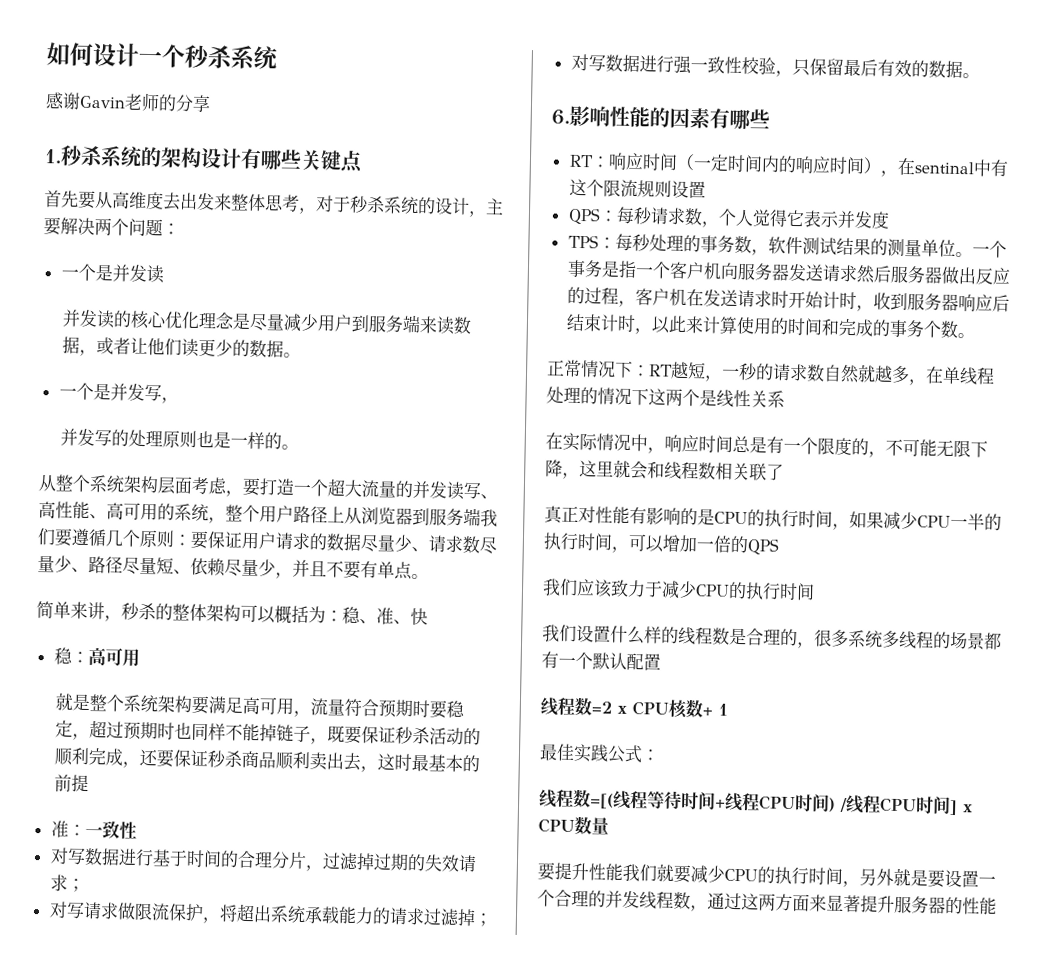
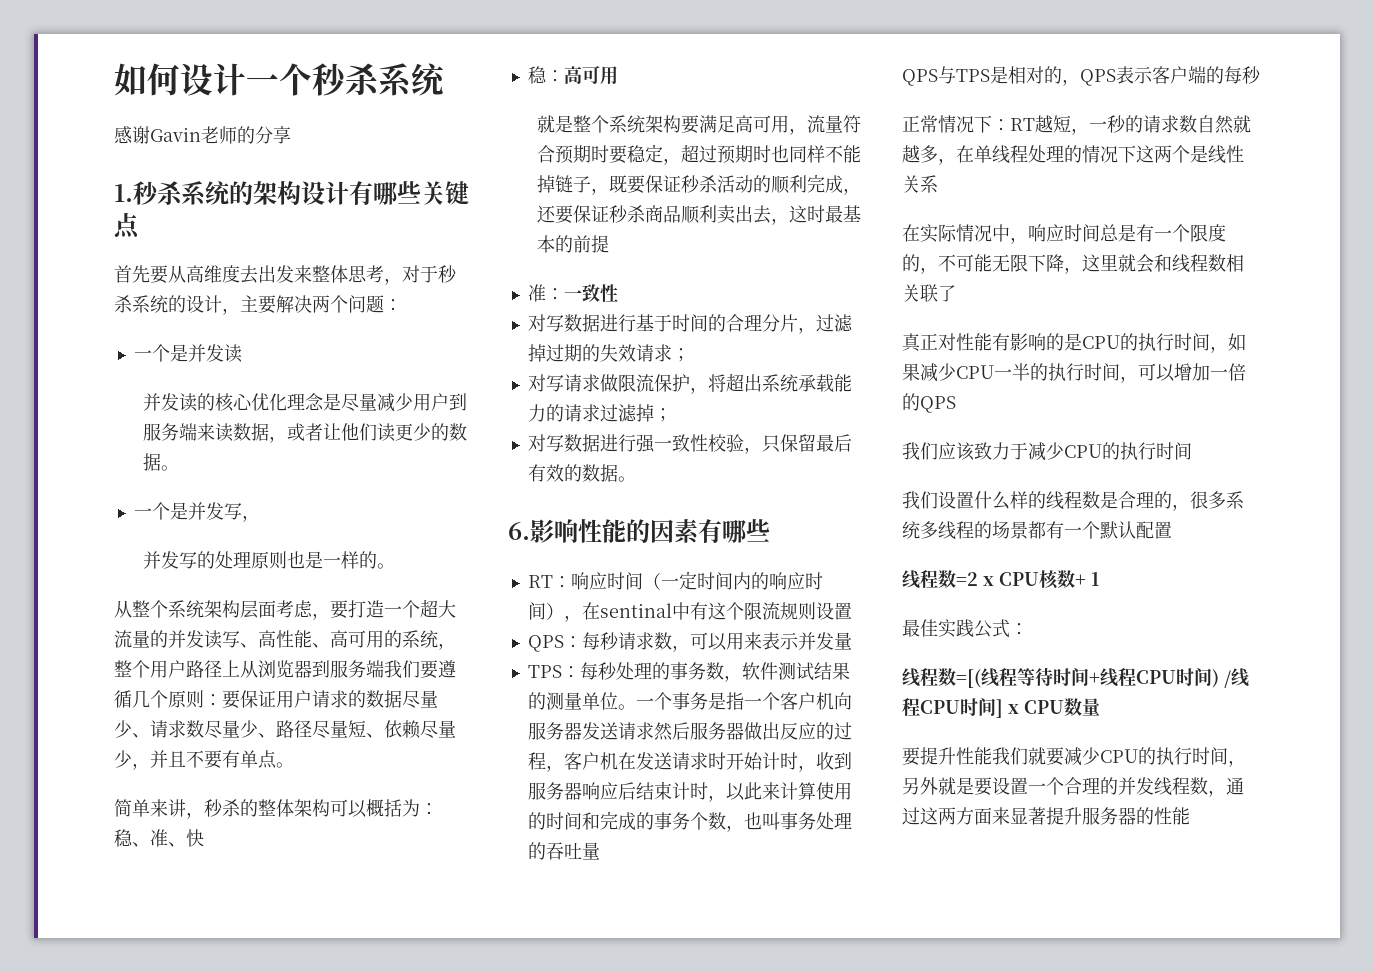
[717,208,805,228] 个人觉得它 -> [689,632,762,651] 可以用来
[870,211,890,229] 度 -> [833,632,852,650] 量
[956,332,975,339] 。 -> [725,812,852,832] [527,842,600,860] [902,66,1261,86] ，也叫事务处理的吞吐量 // QPS与TPS是相对的，QPS表示客户端的每秒

